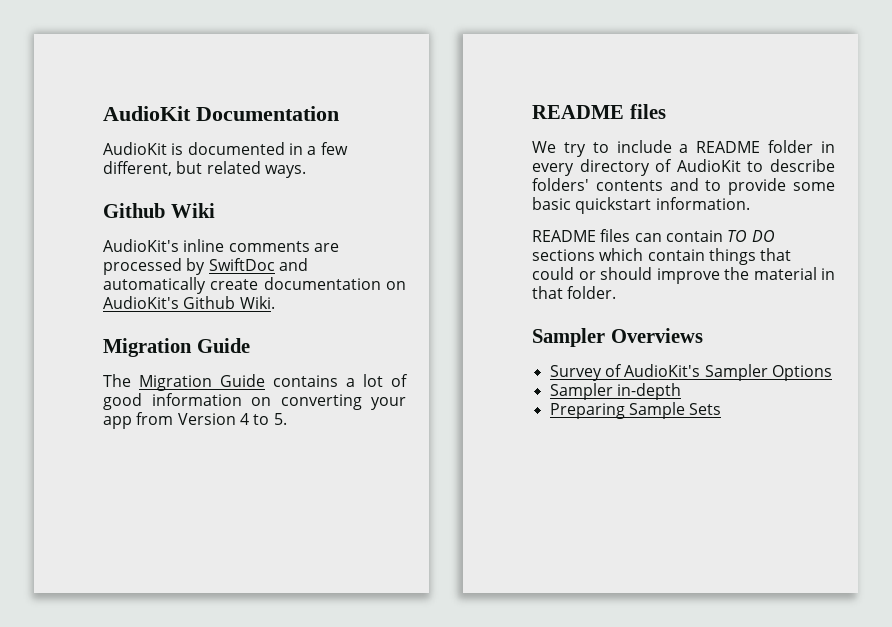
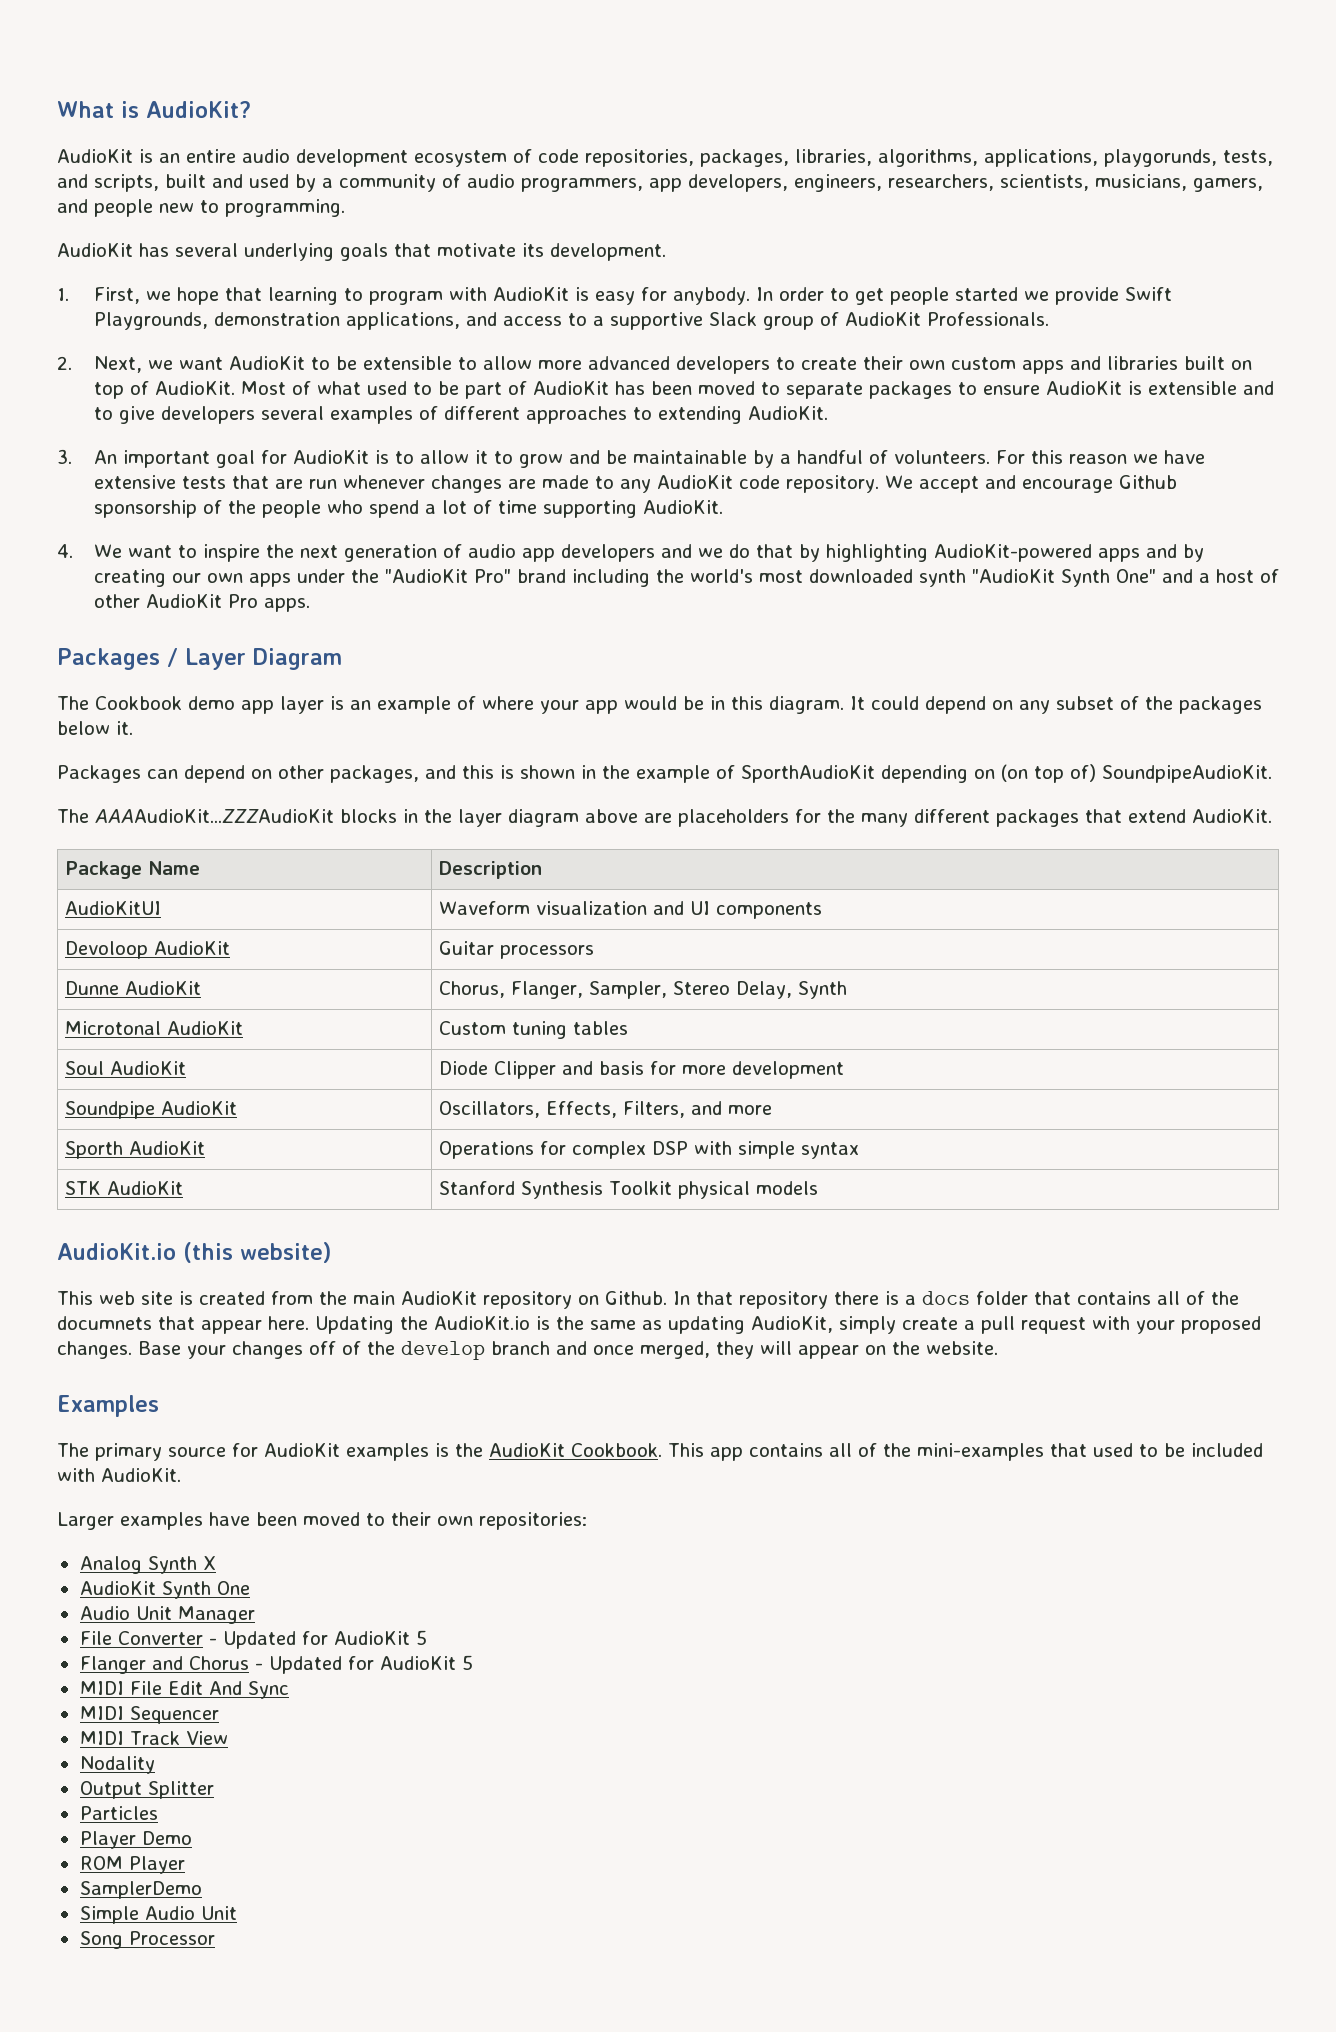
[103,106,339,121] [103,142,348,155] [103,161,306,178] [103,203,215,218] [103,239,339,252] [103,258,308,275] [103,277,406,294] [103,296,275,309] [103,338,250,357] [103,374,408,391] [103,393,406,410] [103,412,287,429] [532,104,666,119] [532,140,835,157] [532,159,835,176] [532,178,835,195] [532,197,750,214] [532,229,775,242] [532,248,792,265] [532,267,835,284] [532,286,617,299] [532,328,703,347] [549,364,832,381] [549,383,681,400] [549,402,722,419] AudioKit Documentation // AudioKit is documented in a few different, but related ways. // Github Wiki // AudioKit's inline comments are processed by SwiftDoc and automatically create documentation on AudioKit's Github Wiki. // Migration Guide // The Migration Guide contains a lot of good information on converting your app from Version 4 to 5. // README files // We try to include a README folder in every directory of AudioKit to describe folders' contents and to provide some basic quickstart information. // README files can contain TO DO sections which contain things that could or should improve the material in that folder. // Sampler Overviews // Survey of AudioKit's Sampler Options // Sampler in-depth // Preparing Sample Sets -> [57,101,251,118] [57,149,1273,167] [57,174,1263,192] [57,199,345,217] [57,243,666,261] [57,287,1172,305] [93,312,1049,330] [57,356,1252,374] [93,381,1274,399] [93,406,828,424] [57,449,1205,468] [93,475,1177,493] [93,500,723,518] [57,544,1204,562] [93,569,1279,587] [93,594,310,612] [57,648,342,670] [57,696,1262,714] [57,721,133,735] [57,764,1272,783] [57,809,1272,827] [65,861,201,879] [439,861,543,879] [65,901,162,915] [439,901,823,919] [65,941,231,959] [439,941,595,959] [65,981,202,995] [439,981,848,999] [65,1021,244,1035] [439,1021,629,1039] [65,1061,187,1075] [439,1061,845,1079] [65,1101,238,1119] [439,1101,773,1118] [65,1141,206,1159] [439,1141,860,1159] [65,1181,184,1195] [439,1181,819,1199] [57,1242,331,1263] [57,1291,1239,1309] [57,1316,1261,1334] [57,1341,998,1360] [57,1395,159,1417] [57,1443,1263,1461] [57,1468,181,1482] [57,1512,587,1530] [79,1556,216,1574] [79,1581,250,1599] [79,1606,255,1624] [79,1630,427,1649] [79,1655,473,1674] [79,1681,289,1699] [79,1706,219,1724] [79,1731,228,1745] [79,1756,155,1774] [79,1781,214,1799] [79,1806,158,1820] [79,1831,192,1849] [79,1856,185,1874] [79,1881,202,1899] [79,1906,237,1924] [79,1931,215,1949] What is AudioKit? // AudioKit is an entire audio development ecosystem of code repositories, packages, libraries, algorithms, applications, playgorunds, tests, and scripts, built and used by a community of audio programmers, app developers, engineers, researchers, scientists, musicians, gamers, and people new to programming. // AudioKit has several underlying goals that motivate its development. // 1. First, we hope that learning to program with AudioKit is easy for anybody. In order to get people started we provide Swift Playgrounds, demonstration applications, and access to a supportive Slack group of AudioKit Professionals. // 2. Next, we want AudioKit to be extensible to allow more advanced developers to create their own custom apps and libraries built on top of AudioKit. Most of what used to be part of AudioKit has been moved to separate packages to ensure AudioKit is extensible and to give developers several examples of different approaches to extending AudioKit. // 3. An important goal for AudioKit is to allow it to grow and be maintainable by a handful of volunteers. For this reason we have extensive tests that are run whenever changes are made to any AudioKit code repository. We accept and encourage Github sponsorship of the people who spend a lot of time supporting AudioKit. // 4. We want to inspire the next generation of audio app developers and we do that by highlighting AudioKit-powered apps and by creating our own apps under the "AudioKit Pro" brand including the world's most downloaded synth "AudioKit Synth One" and a host of other AudioKit Pro apps. // Packages / Layer Diagram // The Cookbook demo app layer is an example of where your app would be in this diagram. It could depend on any subset of the packages below it. // Packages can depend on other packages, and this is shown in the example of SporthAudioKit depending on (on top of) SoundpipeAudioKit. // The AAAAudioKit...ZZZAudioKit blocks in the layer diagram above are placeholders for the many different packages that extend AudioKit. // Package Name | Description // AudioKitUI | Waveform visualization and UI components // Devoloop AudioKit | Guitar processors // Dunne AudioKit | Chorus, Flanger, Sampler, Stereo Delay, Synth // Microtonal AudioKit | Custom tuning tables // Soul AudioKit | Diode Clipper and basis for more development // Soundpipe AudioKit | Oscillators, Effects, Filters, and more // Sporth AudioKit | Operations for complex DSP with simple syntax // STK AudioKit | Stanford Synthesis Toolkit physical models // AudioKit.io (this website) // This web site is created from the main AudioKit repository on Github. In that repository there is a docs folder that contains all of the documnets that appear here. Updating the AudioKit.io is the same as updating AudioKit, simply create a pull request with your proposed changes. Base your changes off of the develop branch and once merged, they will appear on the website. // Examples // The primary source for AudioKit examples is the AudioKit Cookbook. This app contains all of the mini-examples that used to be included with AudioKit. // Larger examples have been moved to their own repositories: // Analog Synth X // AudioKit Synth One // Audio Unit Manager // File Converter - Updated for AudioKit 5 // Flanger and Chorus - Updated for AudioKit 5 // MIDI File Edit And Sync // MIDI Sequencer // MIDI Track View // Nodality // Output Splitter // Particles // Player Demo // ROM Player // SamplerDemo // Simple Audio Unit // Song Processor

